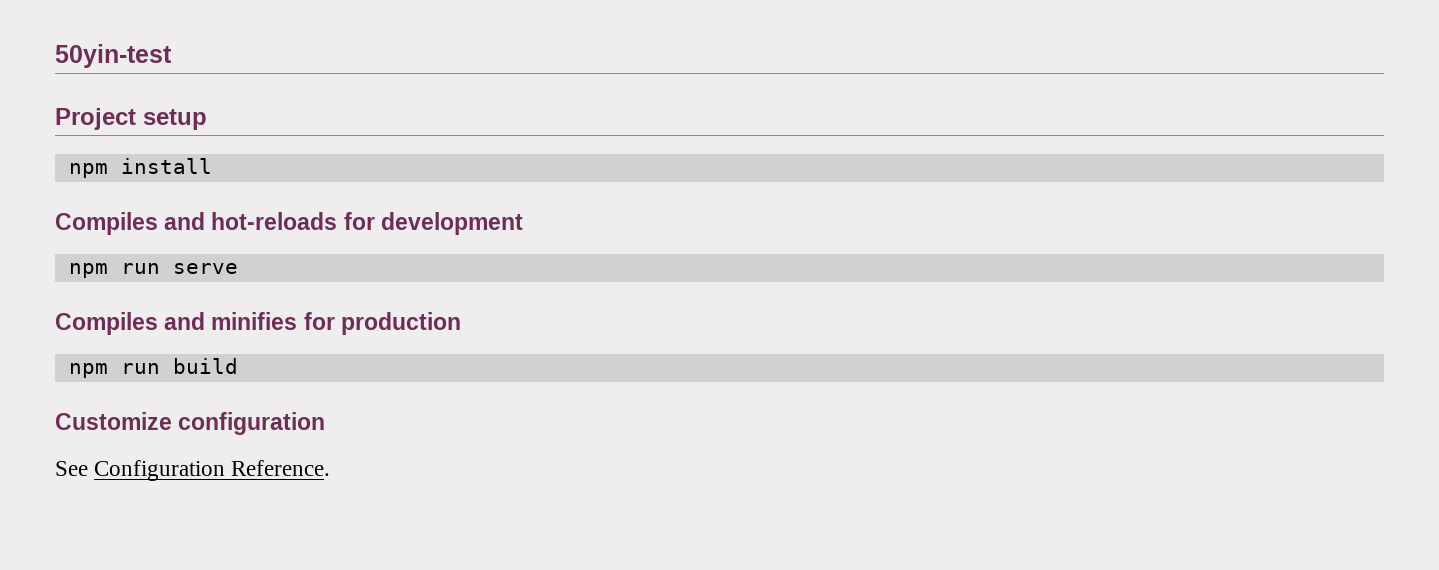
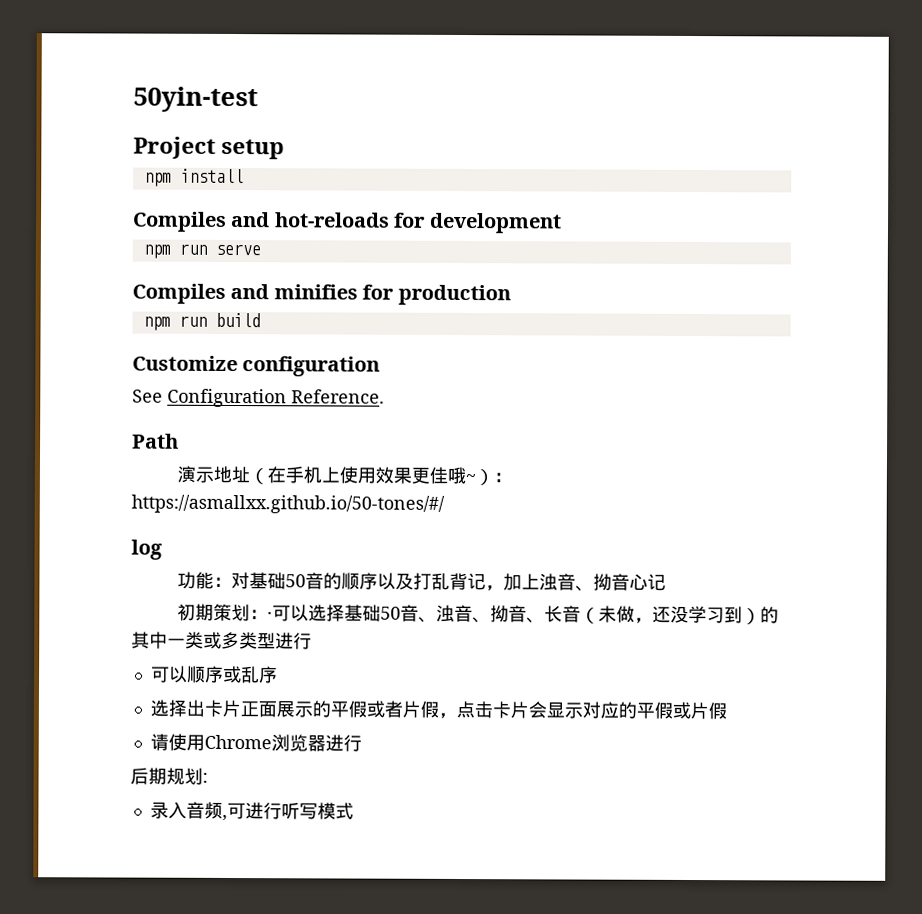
(331, 468) none -> [132,433,179,449] [177,465,513,486] [131,494,445,514] [131,539,163,560] [177,571,667,592] [177,603,780,625] [131,631,312,650] [150,665,278,684] [149,699,727,720] [149,733,362,752] [130,767,208,785] [149,801,354,821] // Path // 演示地址（在手机上使用效果更佳哦~）：https://asmallxx.github.io/50-tones/#/ // log // 功能：对基础50音的顺序以及打乱背记，加上浊音、拗音心记 // 初期策划：·可以选择基础50音、浊音、拗音、长音（未做，还没学习到）的其中一类或多类型进行 // 可以顺序或乱序 // 选择出卡片正面展示的平假或者片假，点击卡片会显示对应的平假或片假 // 请使用Chrome浏览器进行 // 后期规划: // 录入音频,可进行听写模式

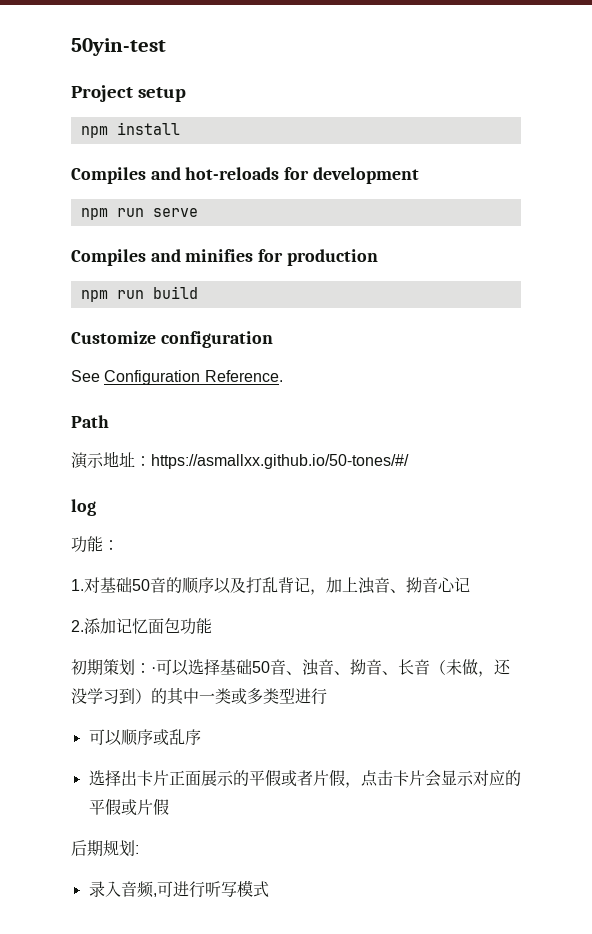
[249,466,495,486] （在手机上使用效果更佳哦~） -> (135, 459) none
(233, 582) none -> [71,579,84,591] // 1.
(667, 582) none -> [71,618,212,635] // 2.添加记忆面包功能
[149,733,362,752] // 请使用Chrome浏览器进行 -> (169, 807) none

